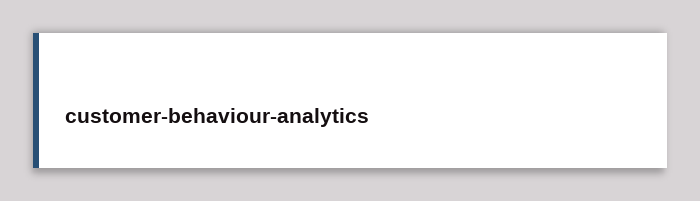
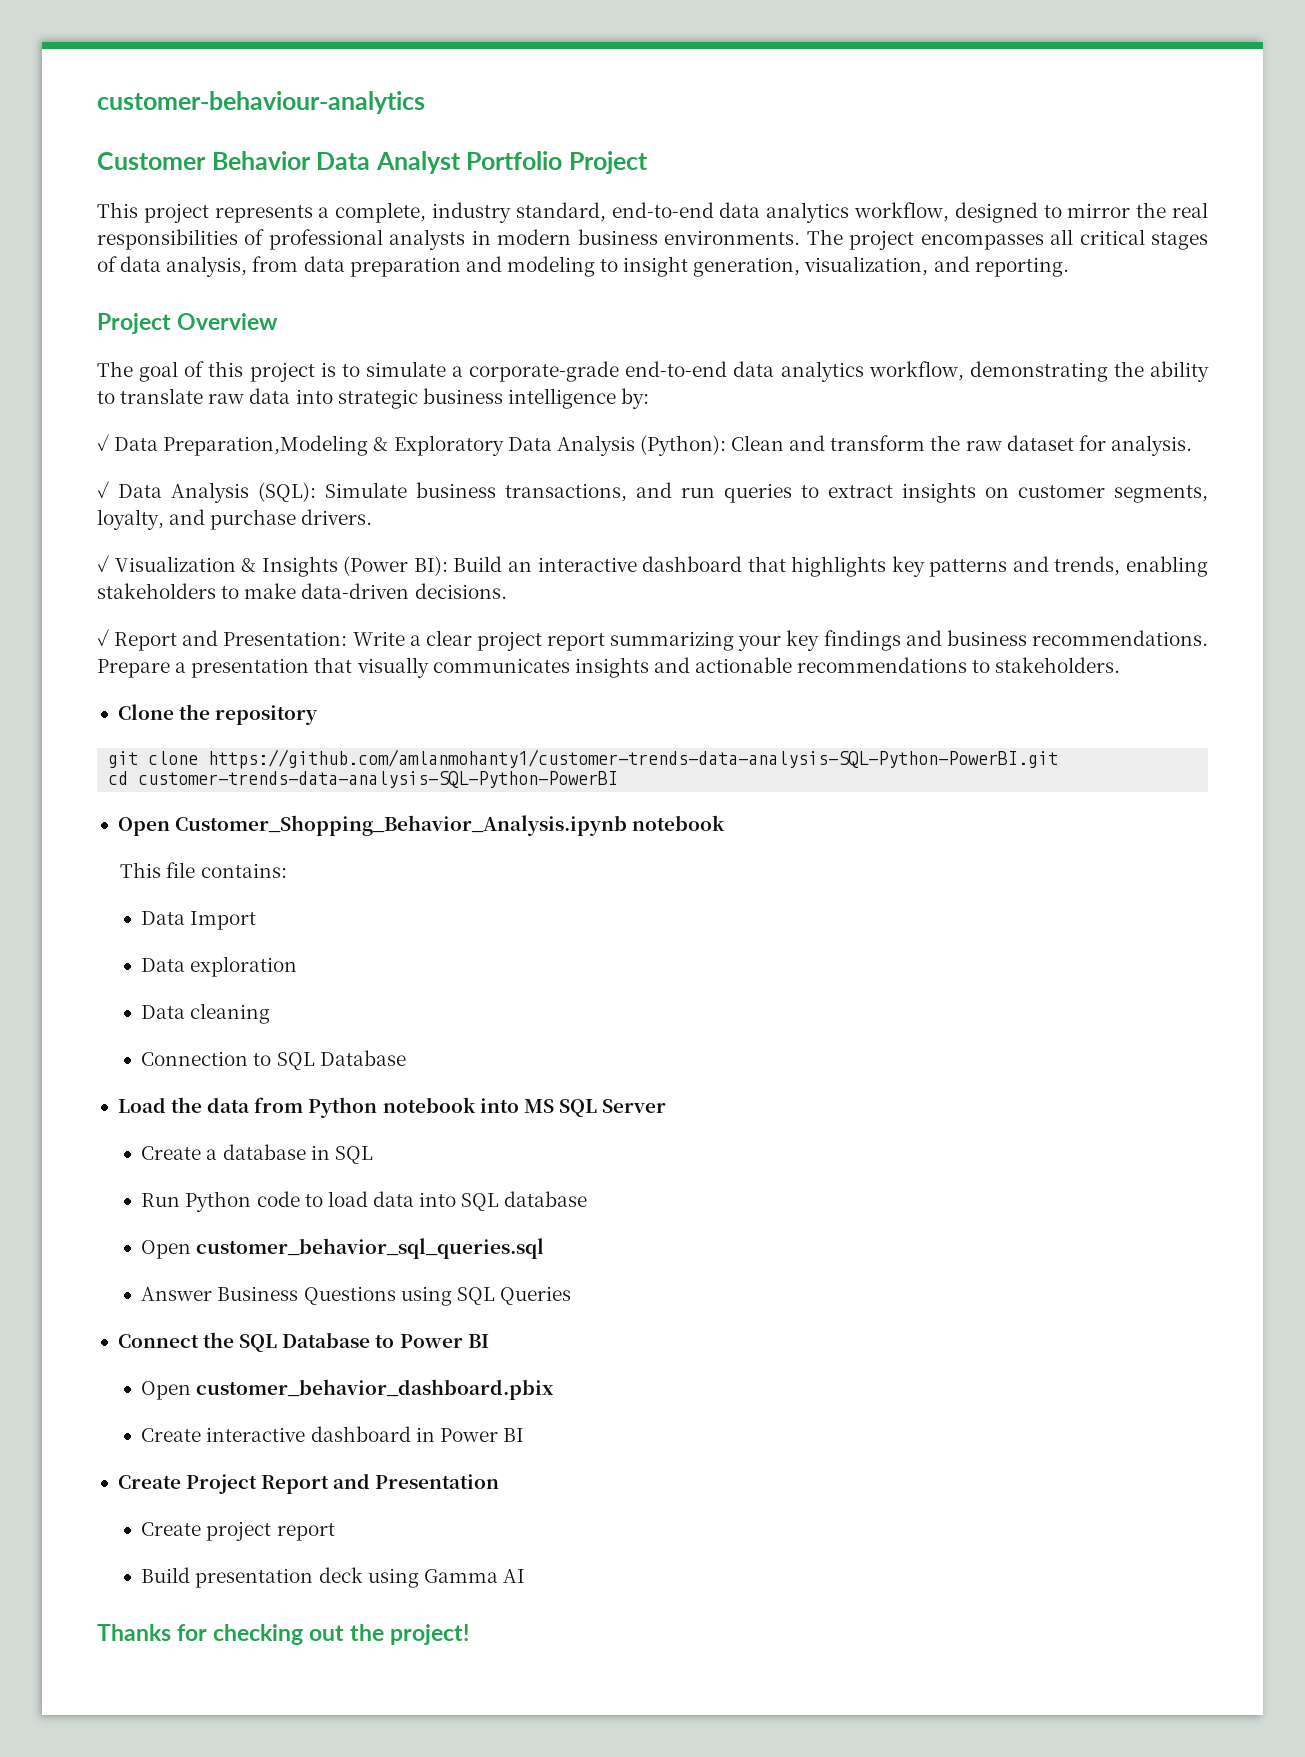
(369, 117) none -> [97,151,649,174] [97,202,1208,223] [97,229,1208,250] [97,256,1069,277] [97,313,279,334] [97,361,1209,382] [97,388,650,409] [97,434,1192,456] [97,481,1208,503] [97,509,373,530] [97,555,1208,577] [97,583,507,599] [97,629,1208,651] [97,657,1121,678] [117,704,319,725] [108,749,1059,769] [108,771,619,788] [117,815,726,836] [120,862,287,878] [141,911,257,930] [141,956,298,977] [141,1003,271,1024] [141,1050,406,1070] [117,1097,667,1118] [141,1144,373,1164] [141,1191,588,1212] [141,1238,545,1259] [141,1286,571,1306] [117,1332,489,1352] [141,1379,555,1400] [141,1426,524,1442] [117,1473,500,1494] [141,1521,335,1541] [141,1567,525,1588] [97,1624,470,1645] // Customer Behavior Data Analyst Portfolio Project // This project represents a complete, industry standard, end-to-end data analytics workflow, designed to mirror the real responsibilities of professional analysts in modern business environments. The project encompasses all critical stages of data analysis, from data preparation and modeling to insight generation, visualization, and reporting. // Project Overview // The goal of this project is to simulate a corporate-grade end-to-end data analytics workflow, demonstrating the ability to translate raw data into strategic business intelligence by: // ✓ Data Preparation,Modeling & Exploratory Data Analysis (Python): Clean and transform the raw dataset for analysis. // ✓ Data Analysis (SQL): Simulate business transactions, and run queries to extract insights on customer segments, loyalty, and purchase drivers. // ✓ Visualization & Insights (Power BI): Build an interactive dashboard that highlights key patterns and trends, enabling stakeholders to make data-driven decisions. // ✓ Report and Presentation: Write a clear project report summarizing your key findings and business recommendations. Prepare a presentation that visually communicates insights and actionable recommendations to stakeholders. // Clone the repository // git clone https://github.com/amlanmohanty1/customer-trends-data-analysis-SQL-Python-PowerBI.git // cd customer-trends-data-analysis-SQL-Python-PowerBI // Open Customer_Shopping_Behavior_Analysis.ipynb notebook // This file contains: // Data Import // Data exploration // Data cleaning // Connection to SQL Database // Load the data from Python notebook into MS SQL Server // Create a database in SQL // Run Python code to load data into SQL database // Open customer_behavior_sql_queries.sql // Answer Business Questions using SQL Queries // Connect the SQL Database to Power BI // Open customer_behavior_dashboard.pbix // Create interactive dashboard in Power BI // Create Project Report and Presentation // Create project report // Build presentation deck using Gamma AI // Thanks for checking out the project!

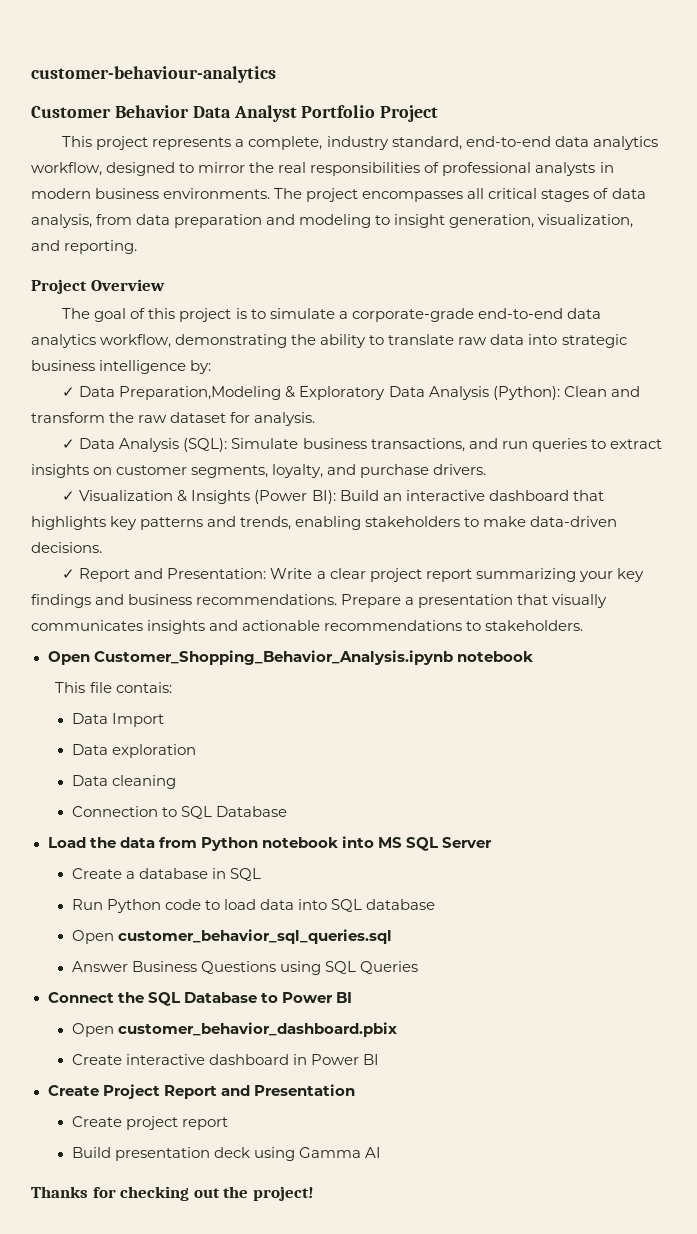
[117,704,319,725] [108,749,1059,769] [108,771,619,788] // Clone the repository // git clone https://github.com/amlanmohanty1/customer-trends-data-analysis-SQL-Python-PowerBI.git // cd customer-trends-data-analysis-SQL-Python-PowerBI -> (584, 625) none
[200,863,287,878] contains: -> [115,682,172,693] contais:

